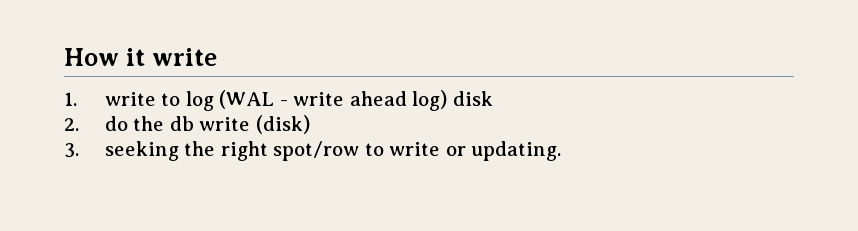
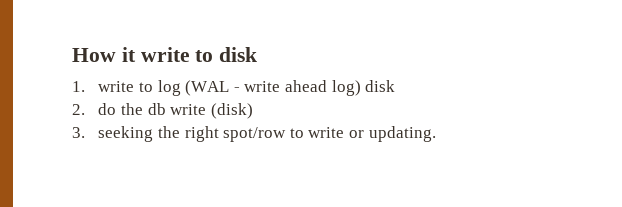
(218, 57) none -> [195,47,258,62] to disk

